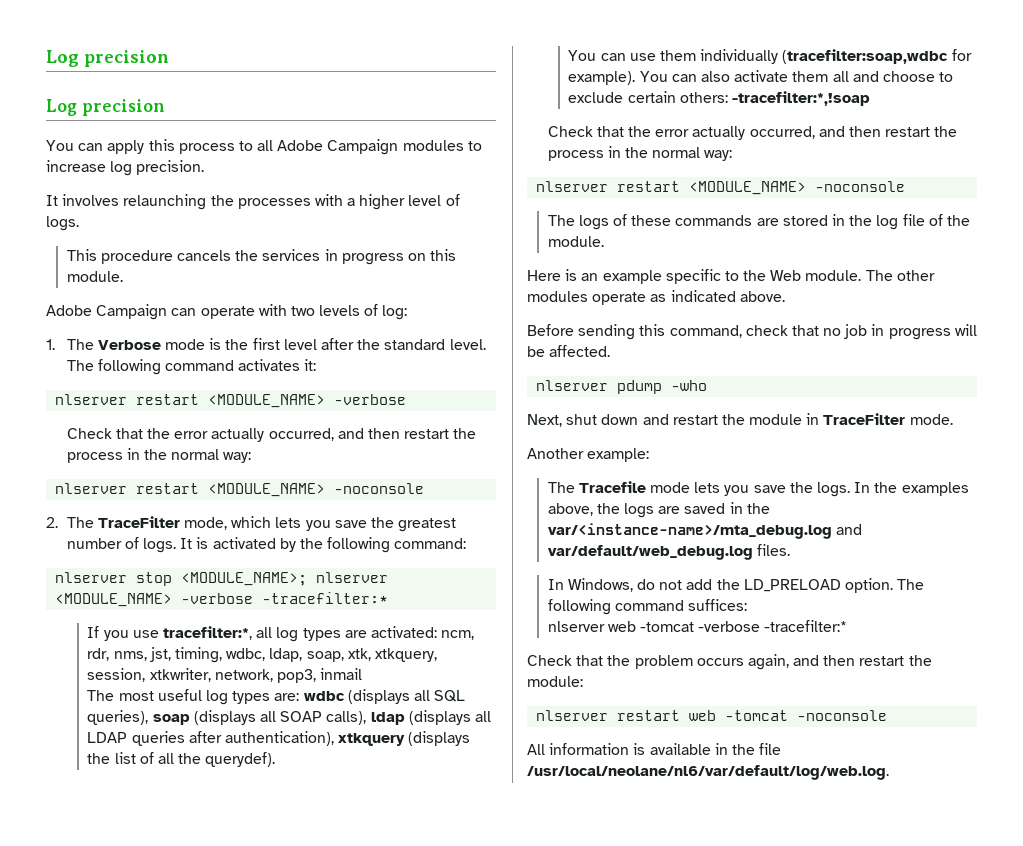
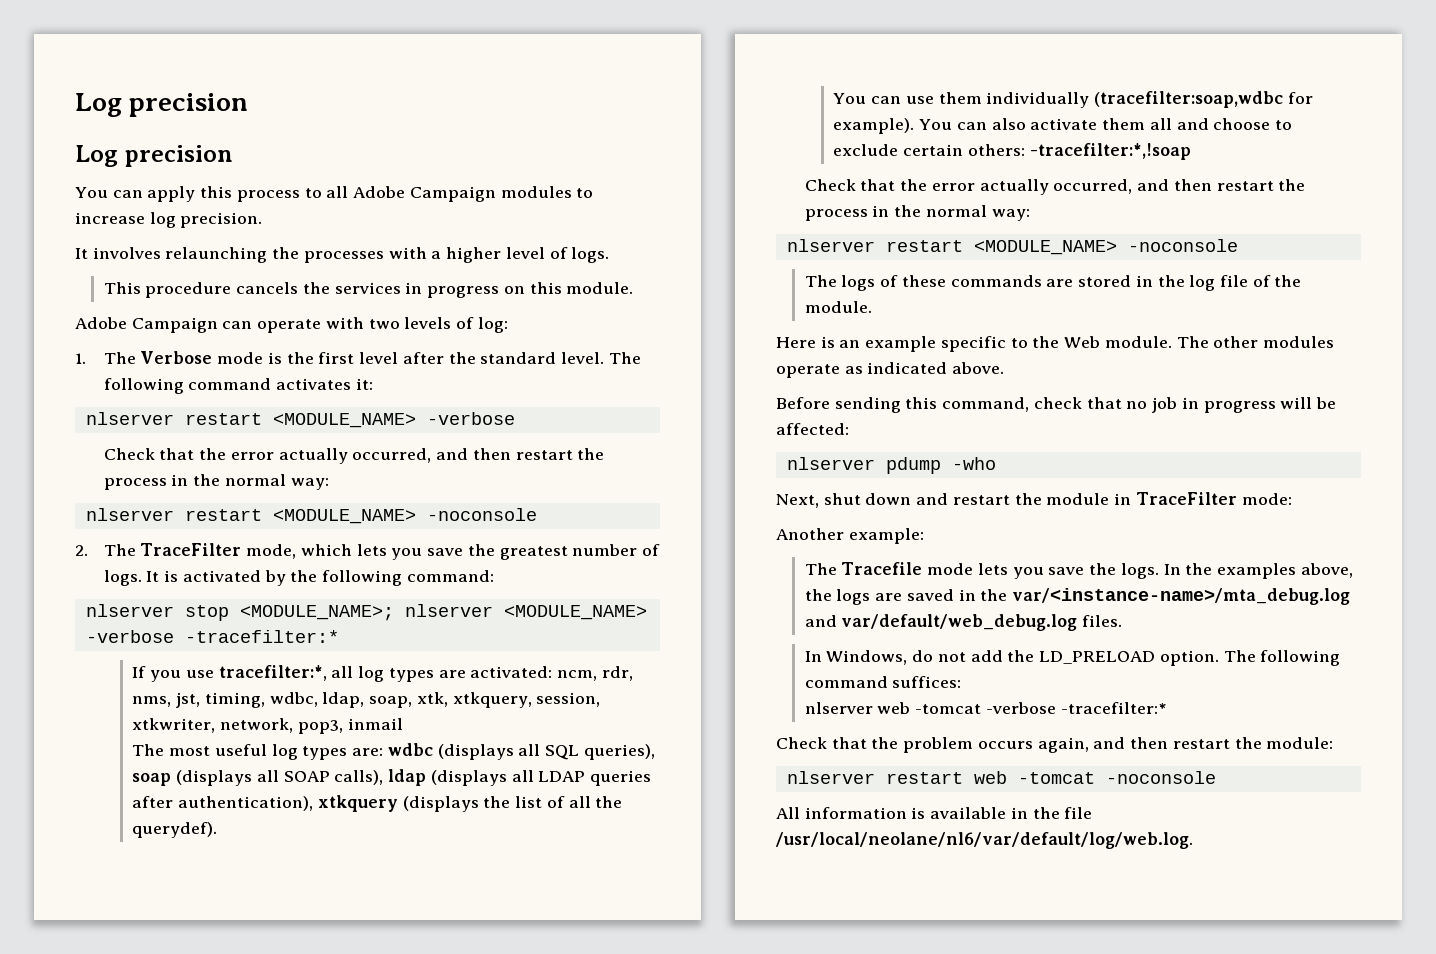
[549,345,611,357] affected. -> [776,423,849,435] affected:
[909,414,953,425] mode. -> [1241,493,1292,505] mode:

